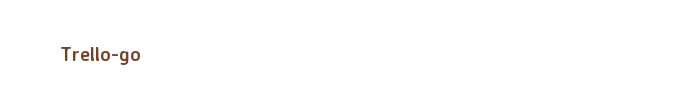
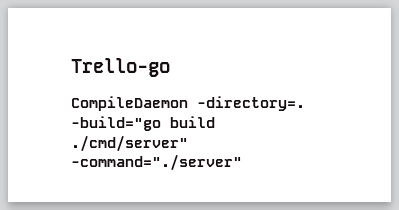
(141, 56) none -> [71,96,305,111] [71,116,215,131] [71,135,188,152] [71,154,242,171] // CompileDaemon -directory=. -build="go build ./cmd/server" -command="./server"

